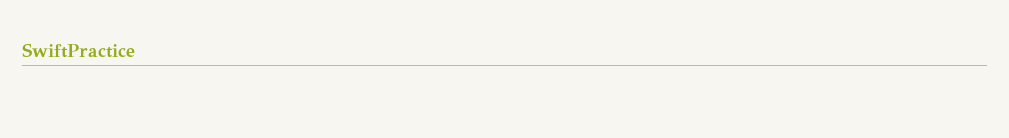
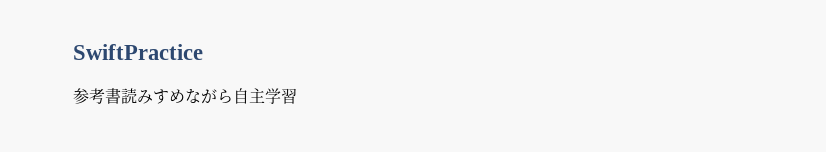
(135, 50) none -> [73,88,297,104] // 参考書読みすめながら自主学習

